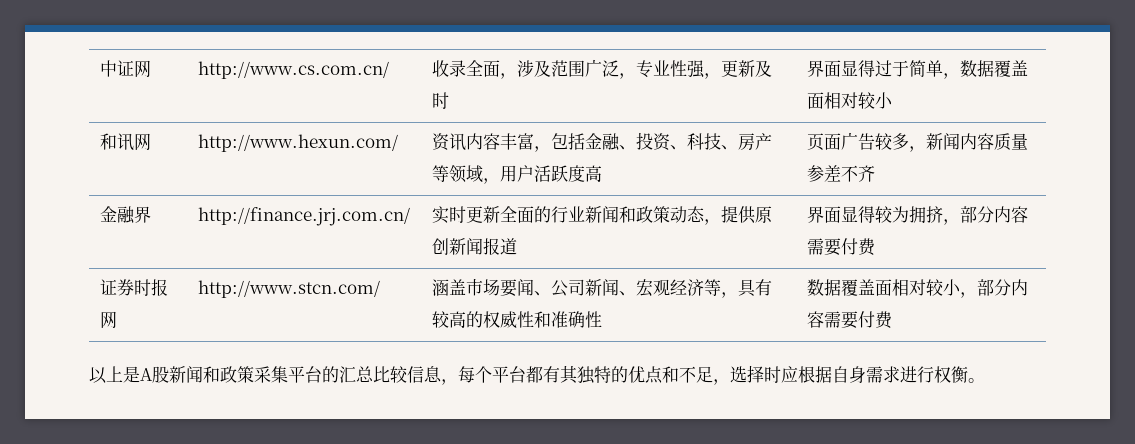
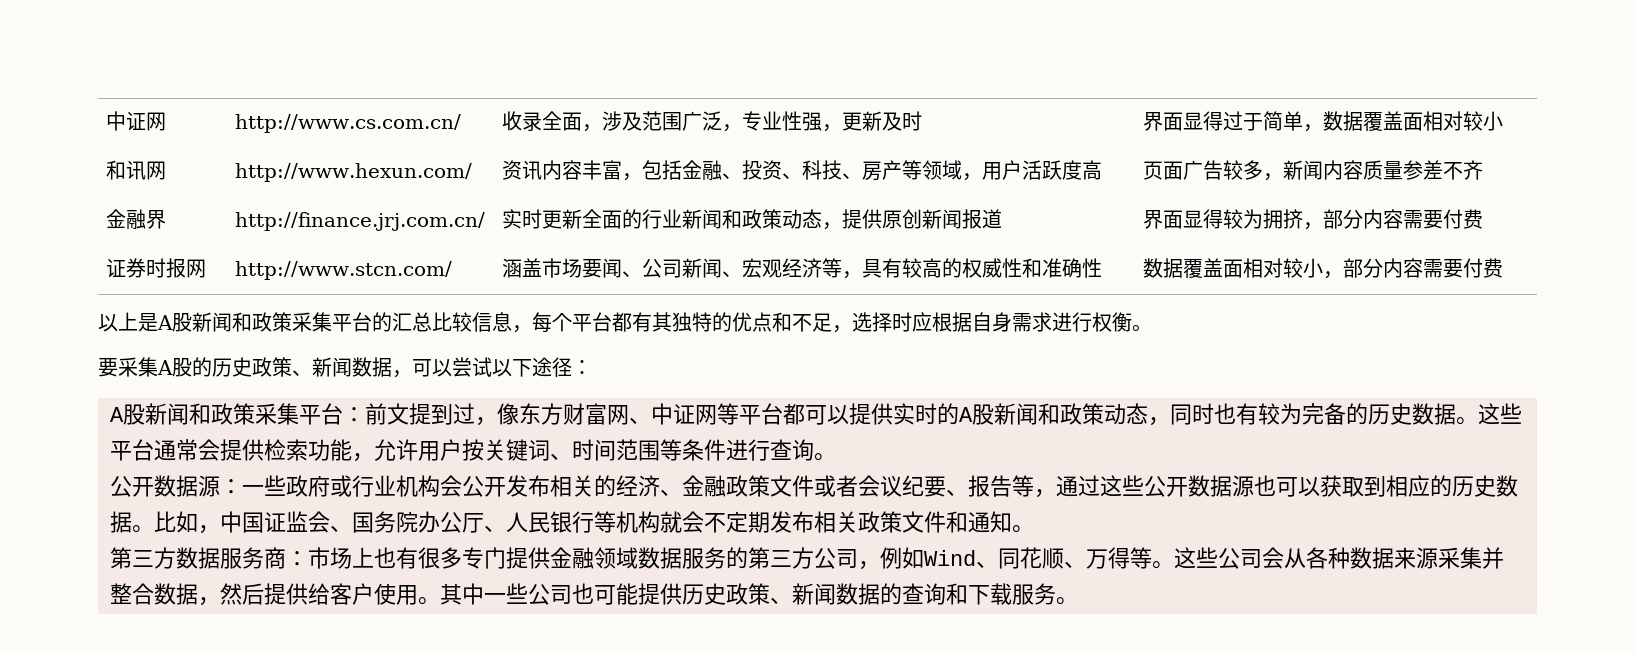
(985, 380) none -> [98,357,592,378] [110,403,1522,426] [110,439,836,462] [110,475,1518,498] [110,511,1034,534] [110,547,1504,570] [110,583,1078,606] // 要采集A股的历史政策、新闻数据，可以尝试以下途径： // A股新闻和政策采集平台：前文提到过，像东方财富网、中证网等平台都可以提供实时的A股新闻和政策动态，同时也有较为完备的历史数据。这些平台通常会提供检索功能，允许用户按关键词、时间范围等条件进行查询。 // 公开数据源：一些政府或行业机构会公开发布相关的经济、金融政策文件或者会议纪要、报告等，通过这些公开数据源也可以获取到相应的历史数据。比如，中国证监会、国务院办公厅、人民银行等机构就会不定期发布相关政策文件和通知。 // 第三方数据服务商：市场上也有很多专门提供金融领域数据服务的第三方公司，例如Wind、同花顺、万得等。这些公司会从各种数据来源采集并整合数据，然后提供给客户使用。其中一些公司也可能提供历史政策、新闻数据的查询和下载服务。

